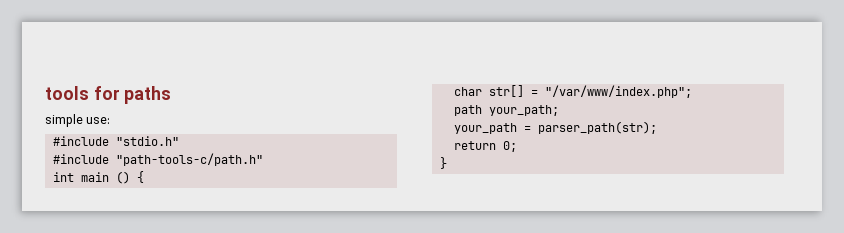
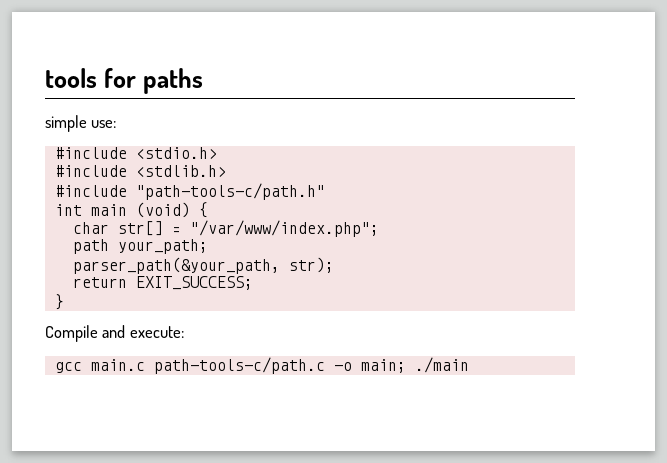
[115,136,179,146] "stdio.h" -> [135,147,217,159] [54,165,226,177] <stdio.h> // #include <stdlib.h>
[115,171,130,184] () -> [135,202,190,218] (void)
[453,121,657,134] your_path = parser_path(str); -> [72,257,334,274] parser_path(&your_path, str);
[502,141,517,152] 0; -> [135,276,253,290] EXIT_SUCCESS;
(447, 163) none -> [45,325,184,342] [54,357,469,374] // Compile and execute: // gcc main.c path-tools-c/path.c -o main; ./main

